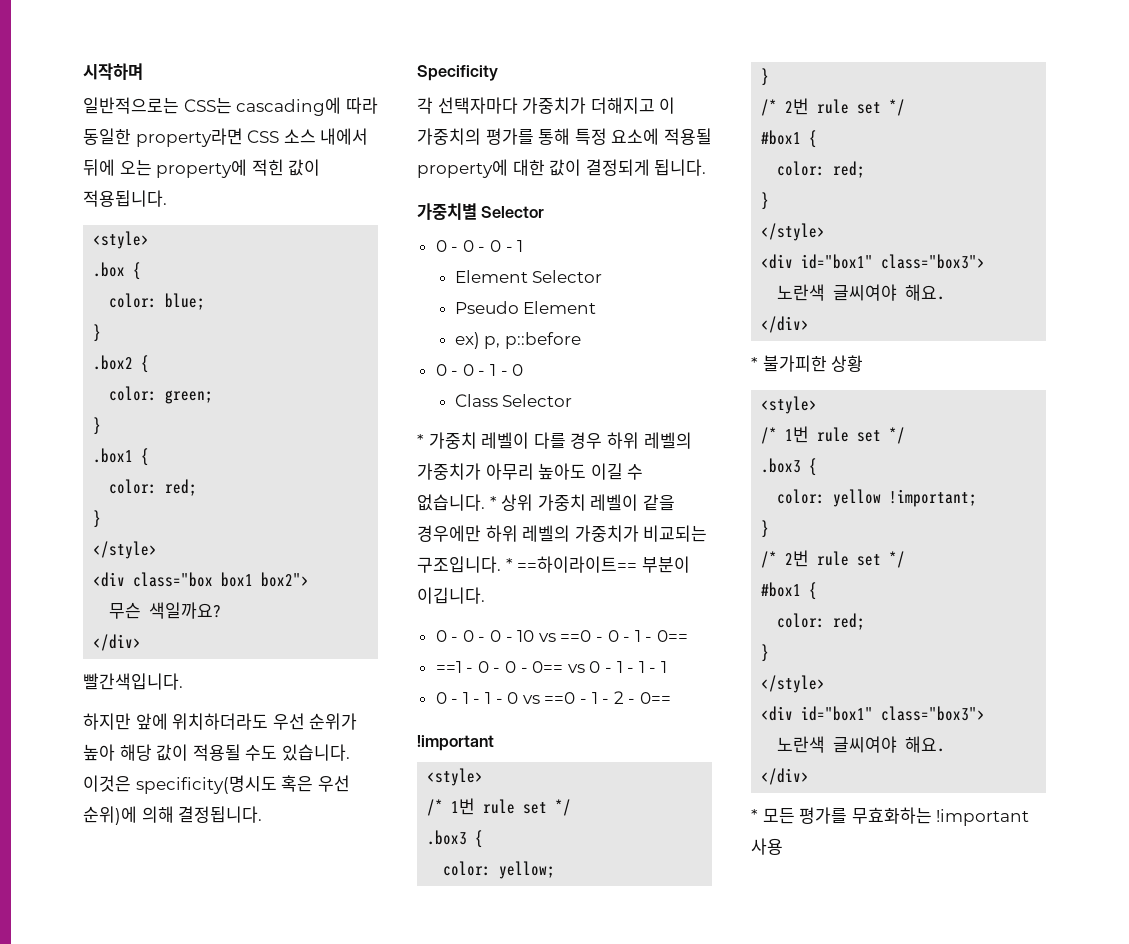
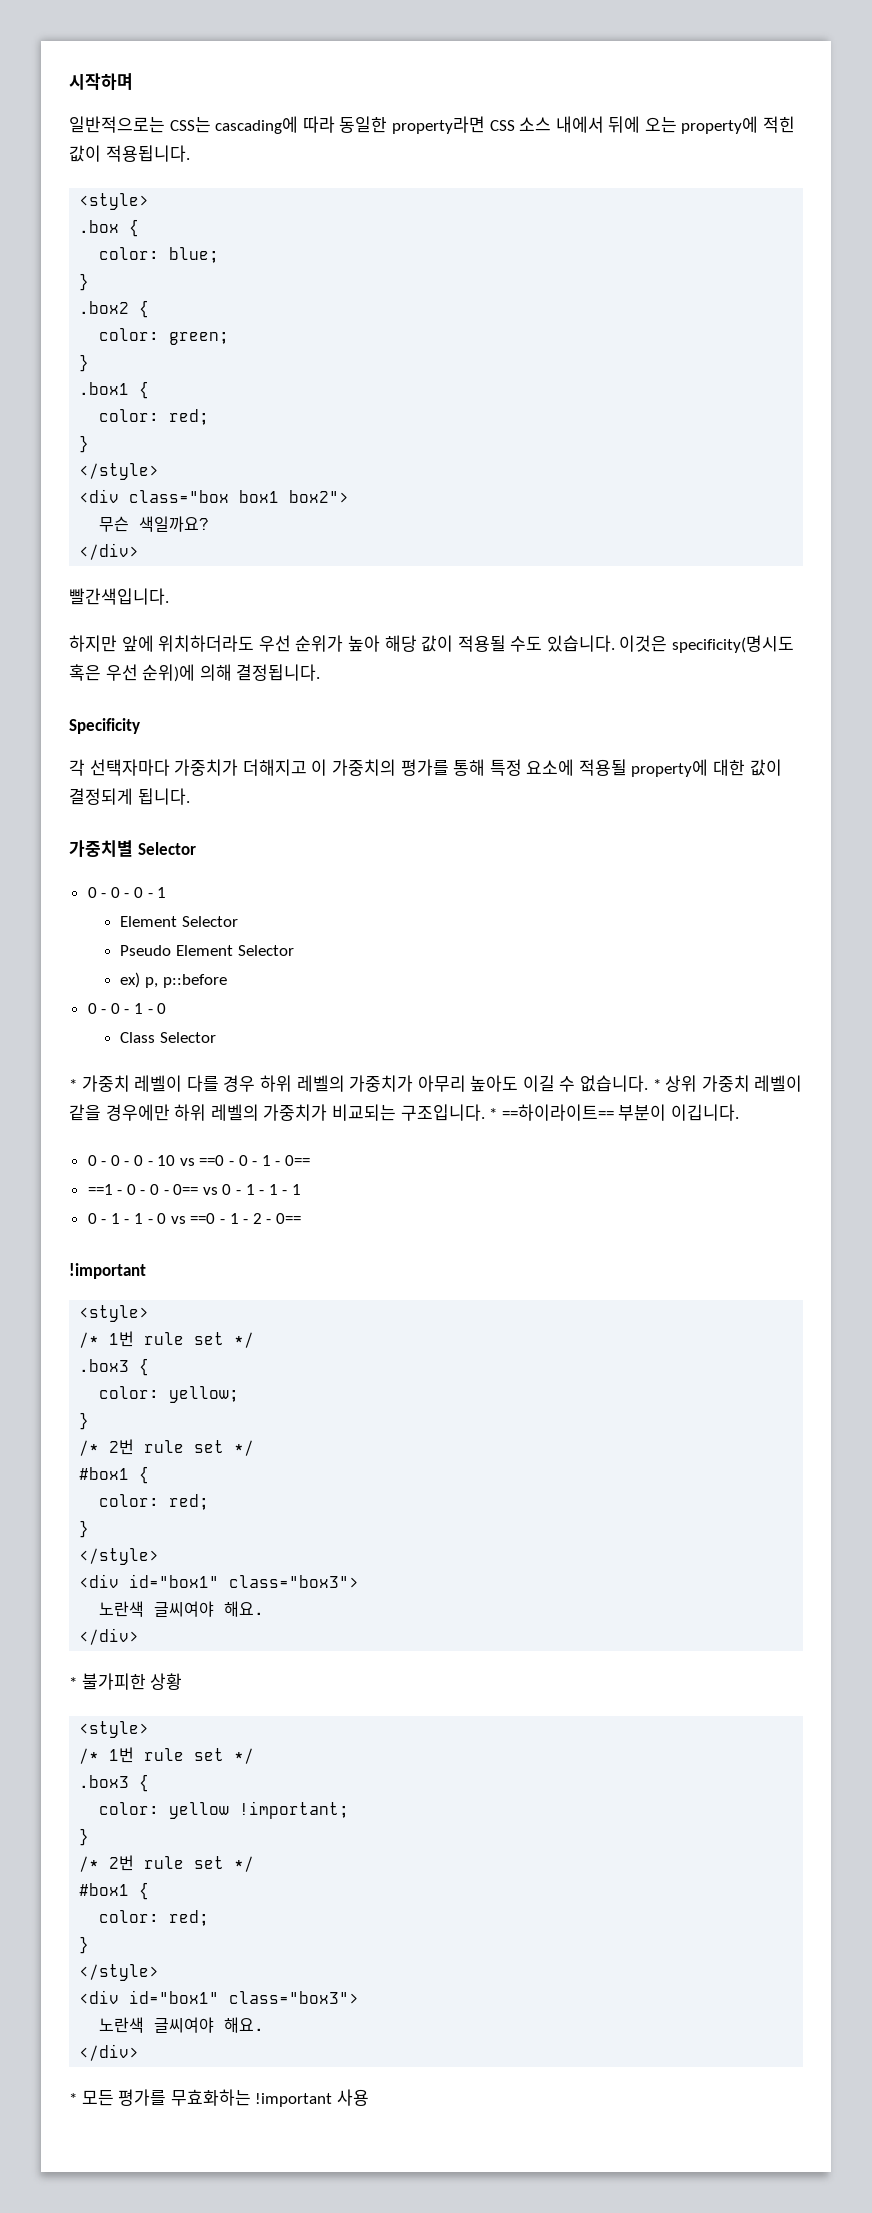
(597, 307) none -> [237,945,294,956] Selector

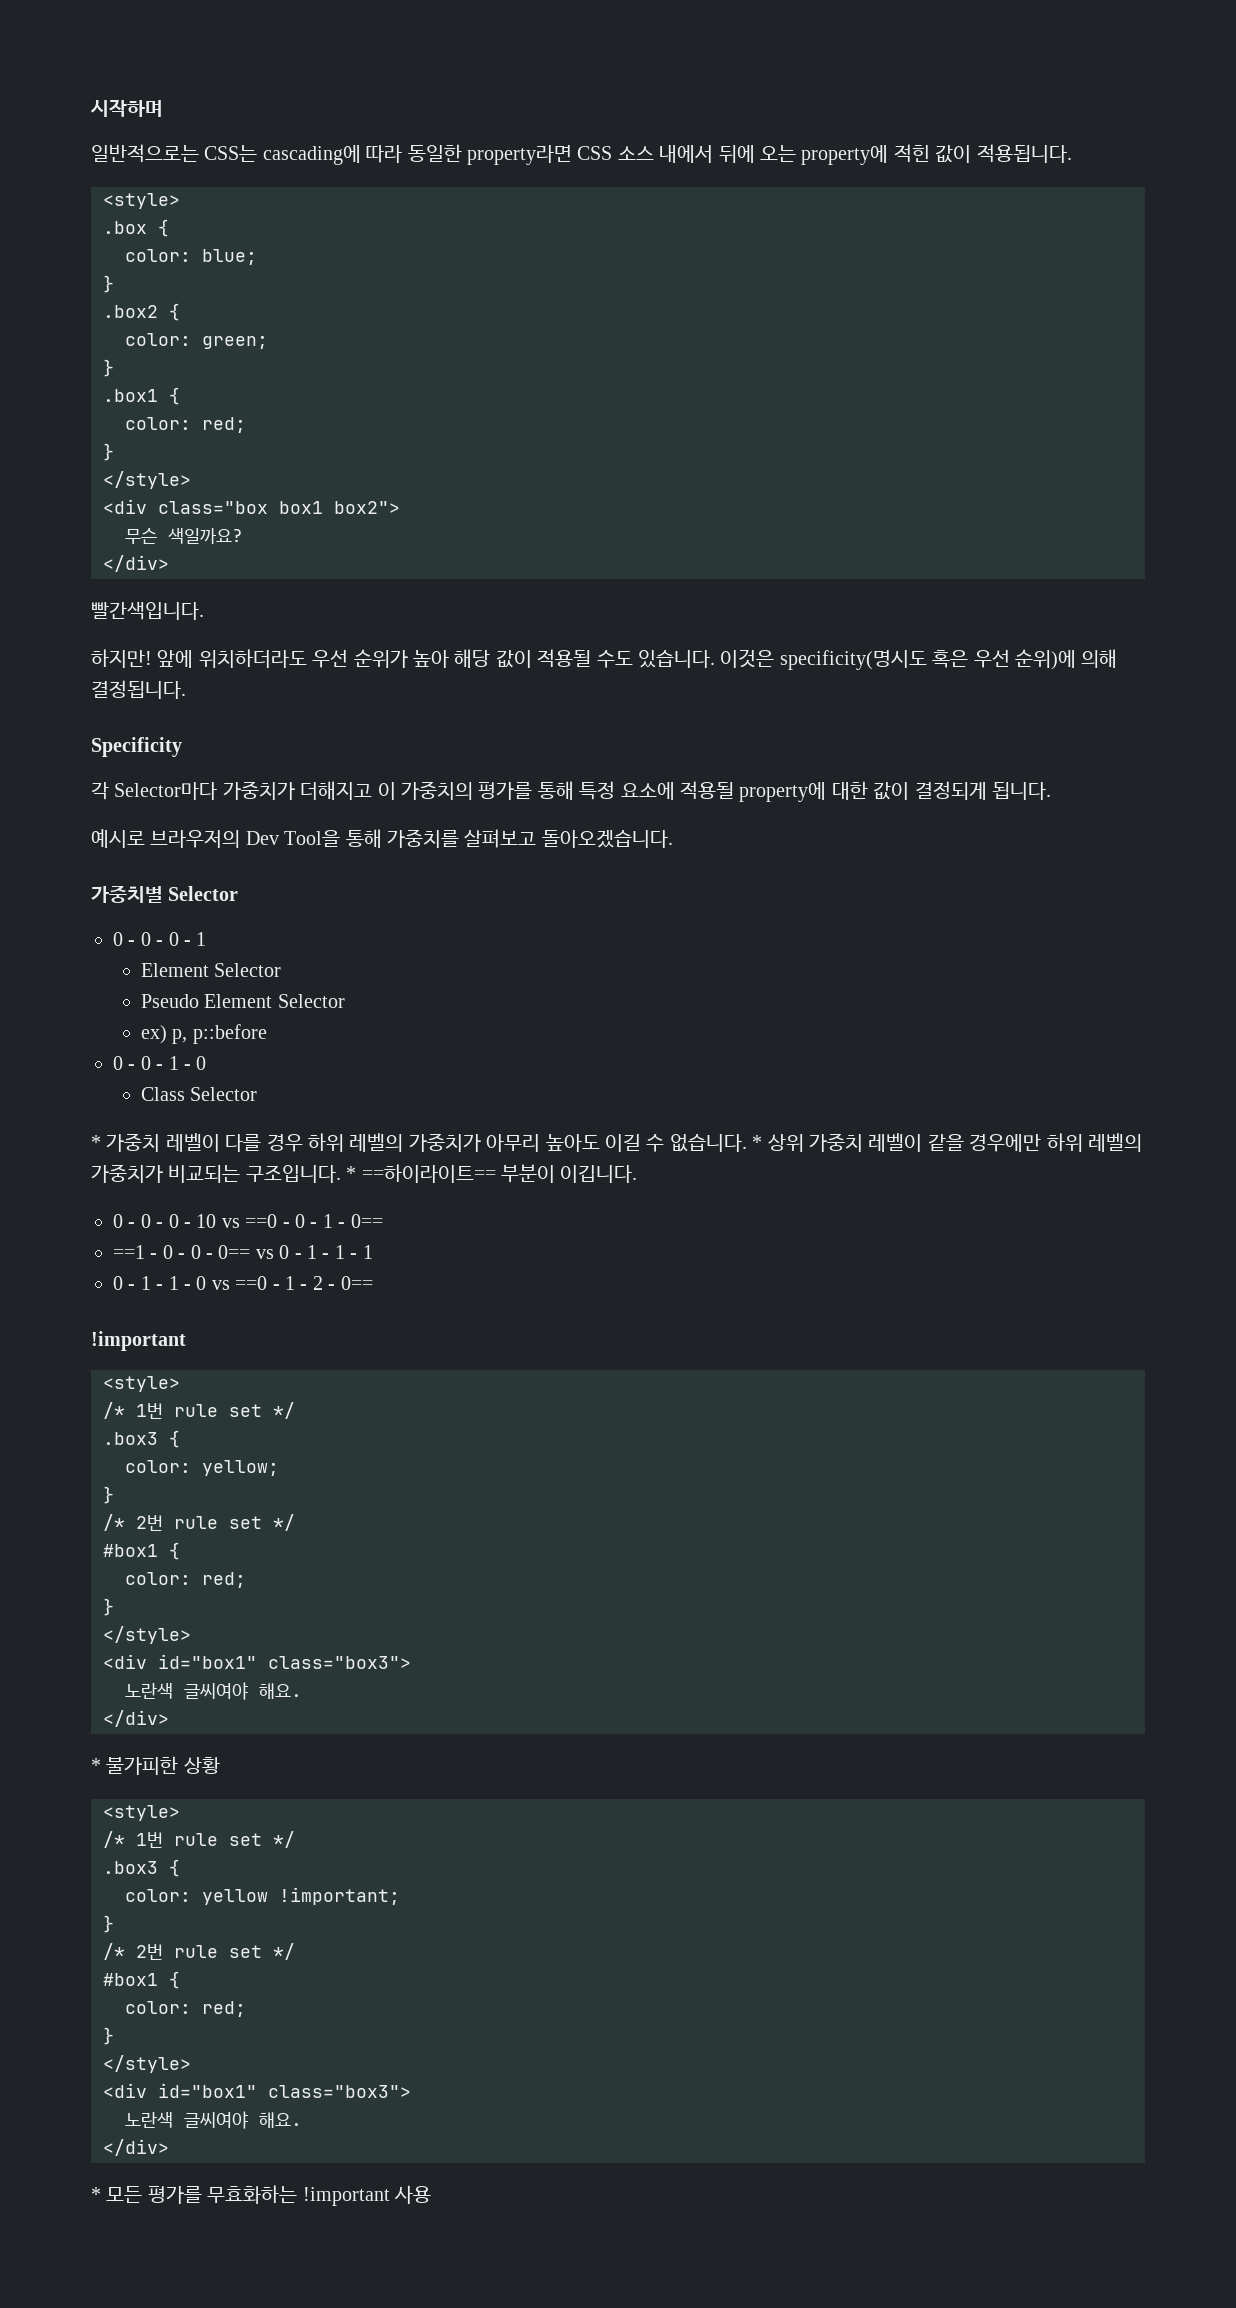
[69,635,117,652] 하지만 -> [91,649,152,668] 하지만!
[89,759,170,776] 선택자마다 -> [114,782,218,800] Selector마다
(190, 796) none -> [91,829,673,848] // 예시로 브라우저의 Dev Tool을 통해 가중치를 살펴보고 돌아오겠습니다.

